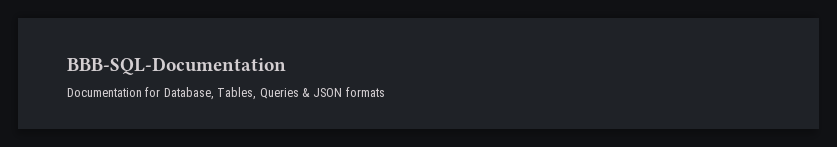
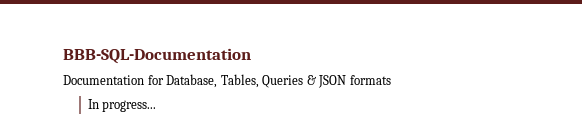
(385, 92) none -> [87,99,157,112] // In progress...

